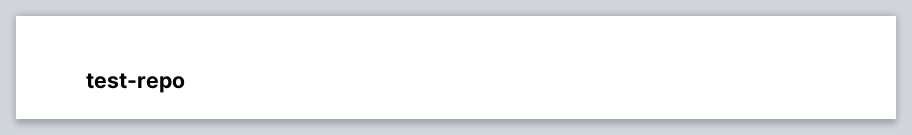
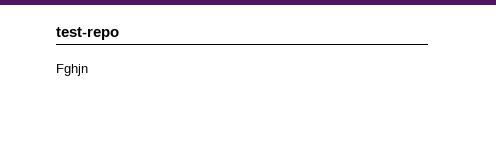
(185, 83) none -> [56,64,88,76] // Fghjn

